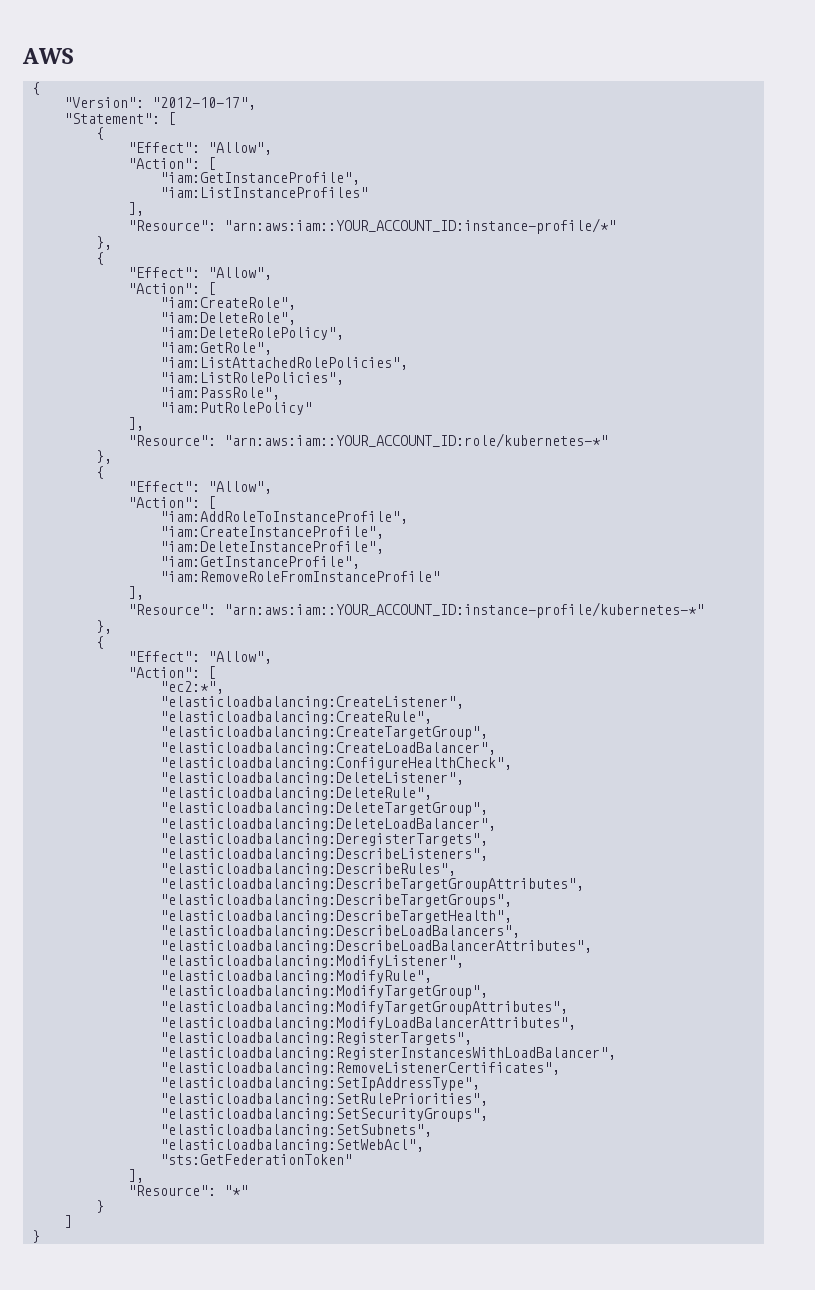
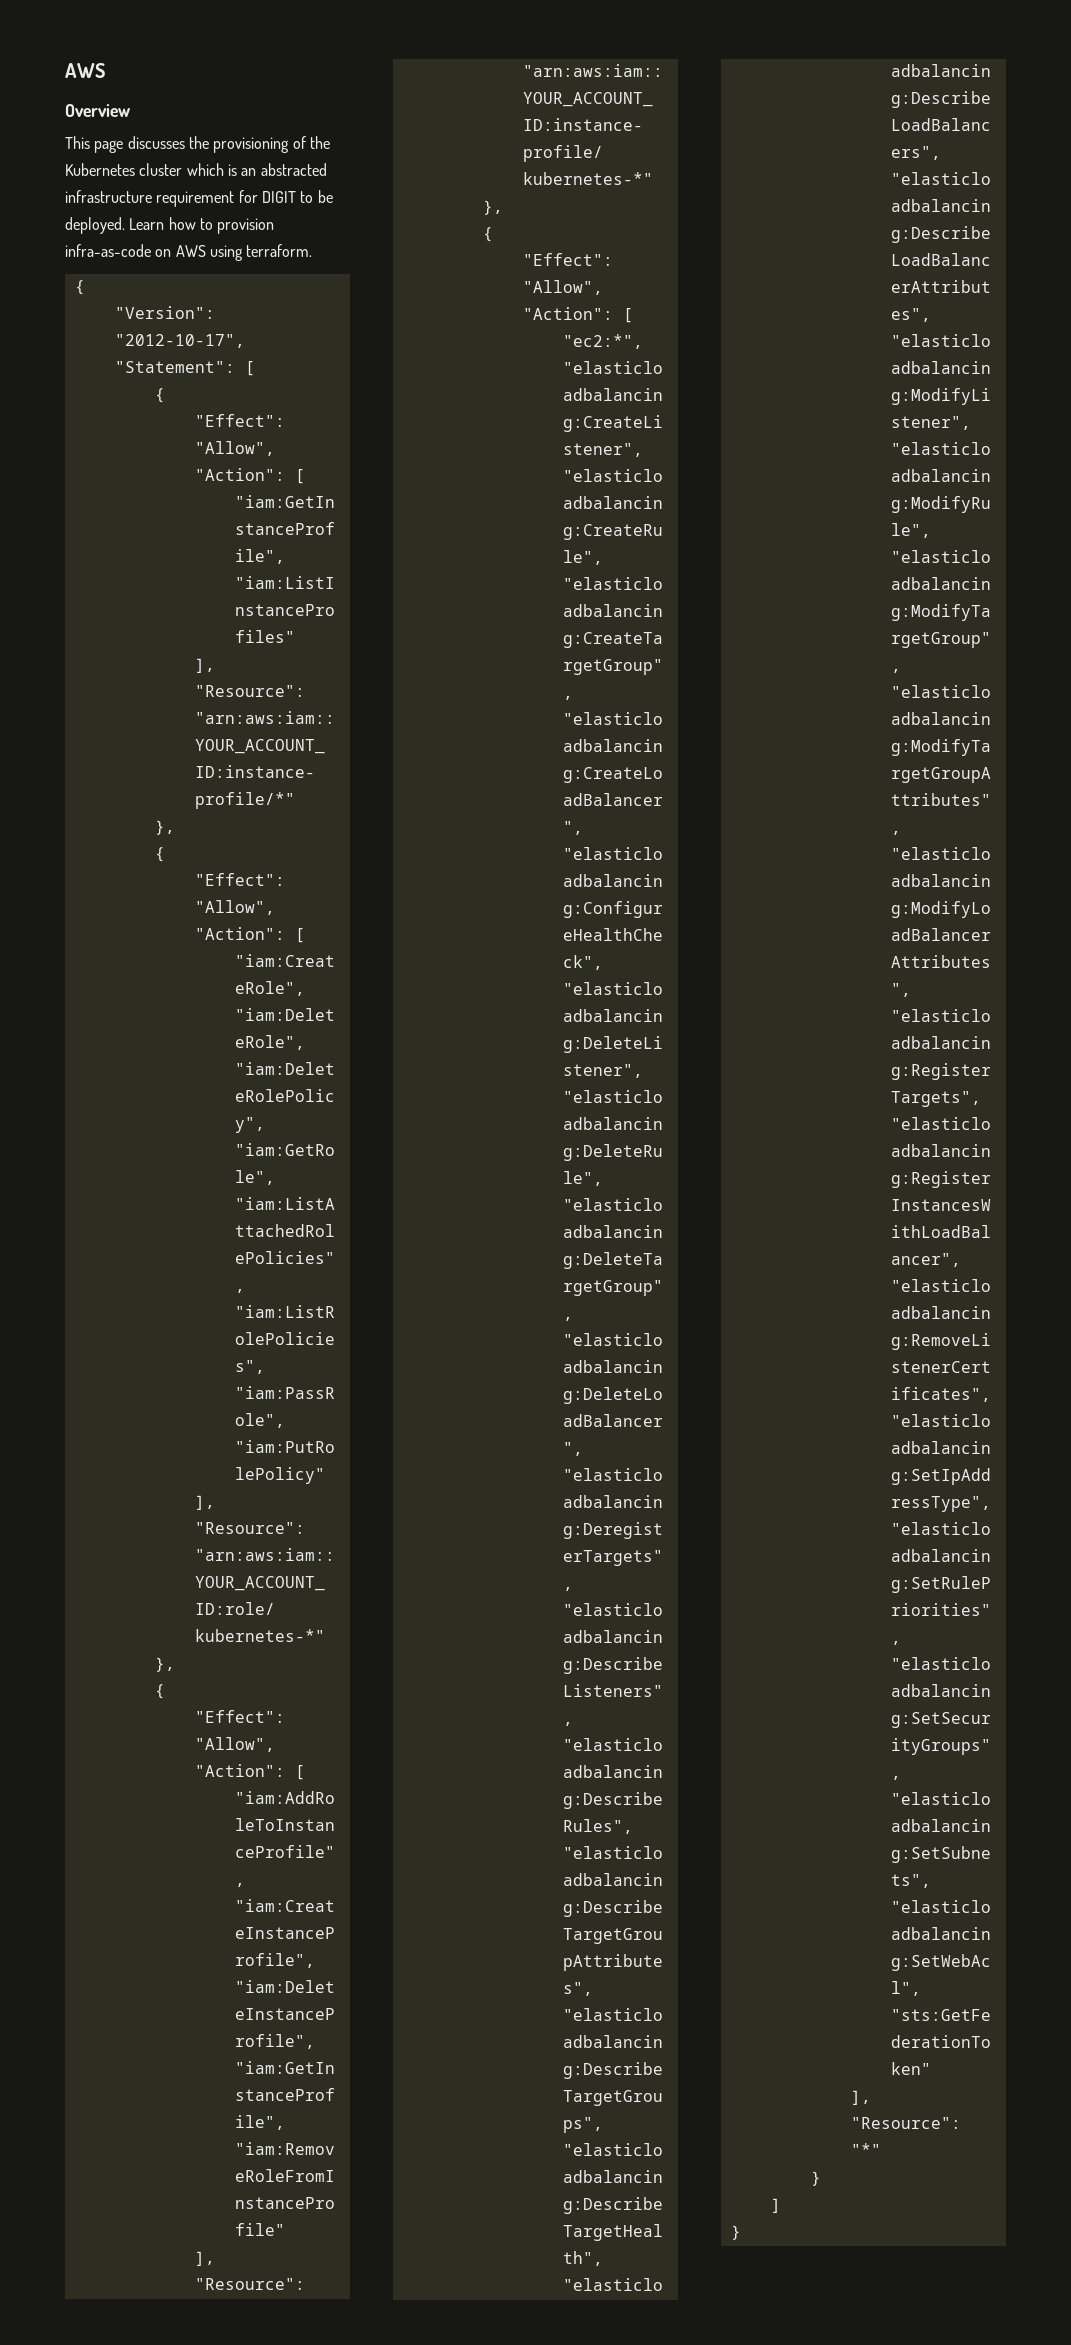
[22,48,73,64] AWS -> [65,63,105,78] [65,104,130,117] [65,136,330,153] [65,163,327,176] [65,190,333,207] [65,217,275,234] [65,244,313,261] AWS // Overview // This page discusses the provisioning of the Kubernetes cluster which is an abstracted infrastructure requirement for DIGIT to be deployed. Learn how to provision infra-as-code on AWS using terraform.

